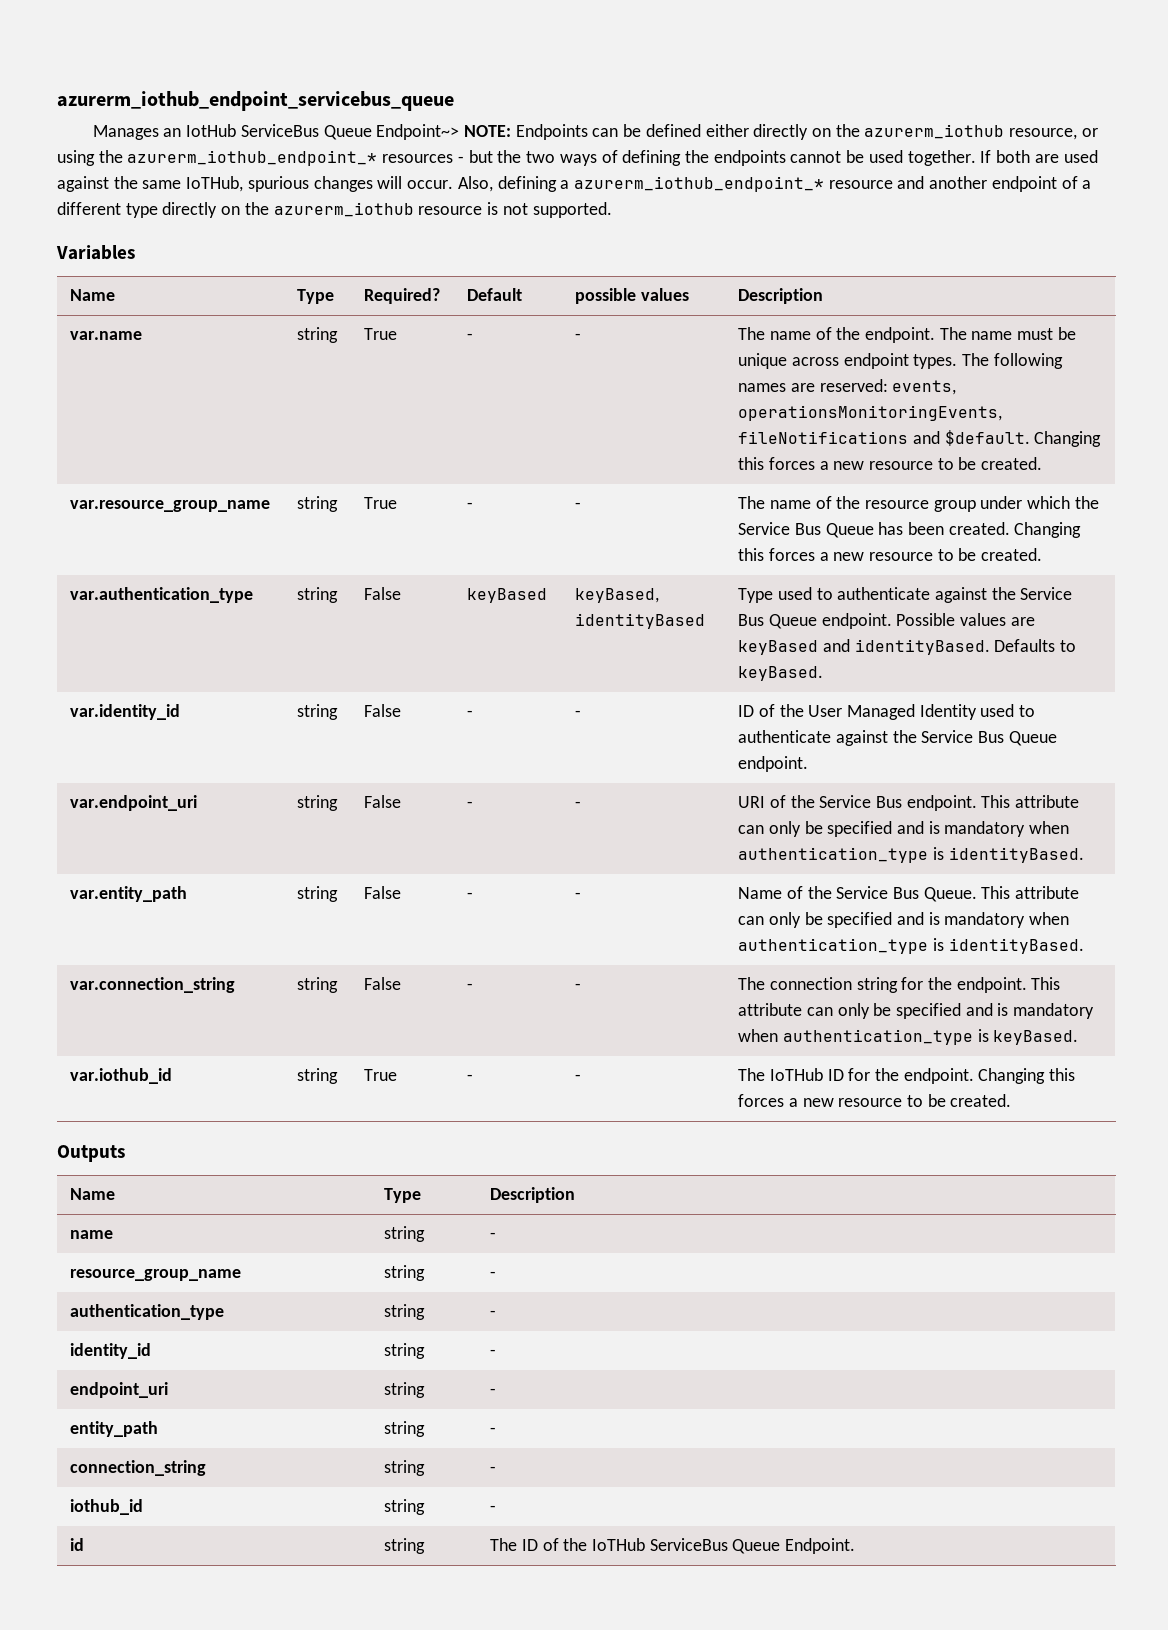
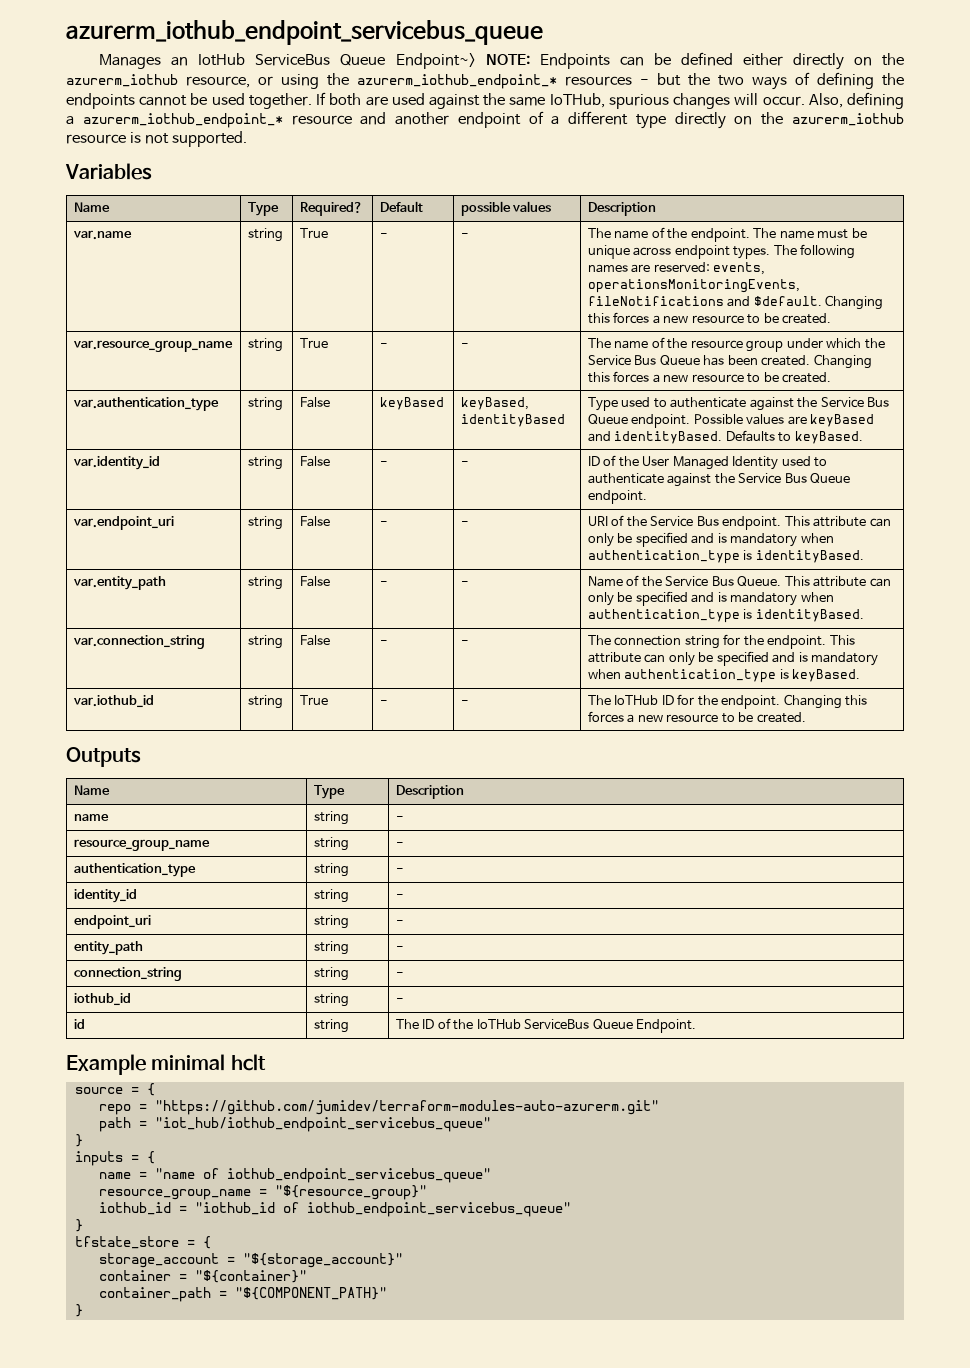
(856, 1546) none -> [66,1054,266,1075] [74,1083,155,1096] [98,1100,659,1115] [98,1117,491,1132] [74,1134,83,1147] [74,1151,155,1166] [98,1168,491,1183] [98,1185,427,1200] [98,1202,571,1217] [74,1219,83,1232] [74,1236,211,1249] [98,1253,403,1268] [98,1270,307,1283] [98,1287,387,1302] [74,1304,83,1317] // Example minimal hclt // source = { // repo = "https://github.com/jumidev/terraform-modules-auto-azurerm.git" // path = "iot_hub/iothub_endpoint_servicebus_queue" // } // inputs = { // name = "name of iothub_endpoint_servicebus_queue" // resource_group_name = "${resource_group}" // iothub_id = "iothub_id of iothub_endpoint_servicebus_queue" // } // tfstate_store = { // storage_account = "${storage_account}" // container = "${container}" // container_path = "${COMPONENT_PATH}" // }

